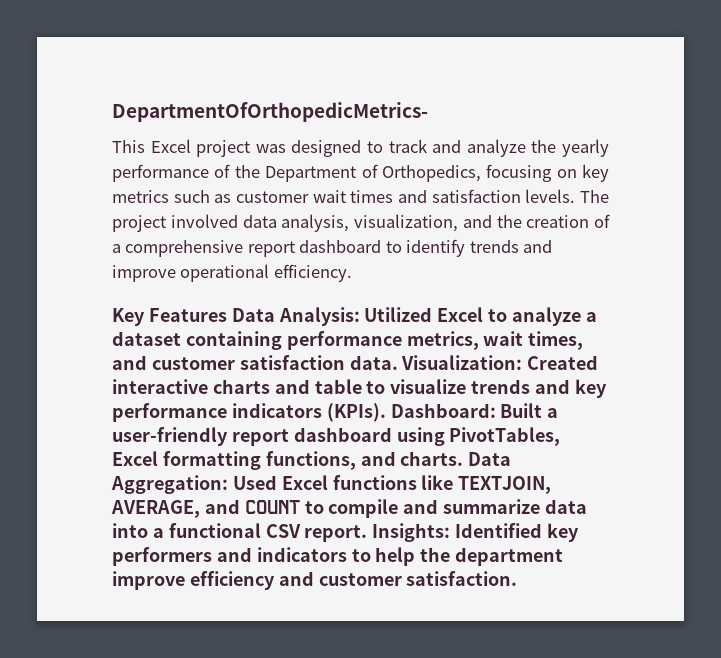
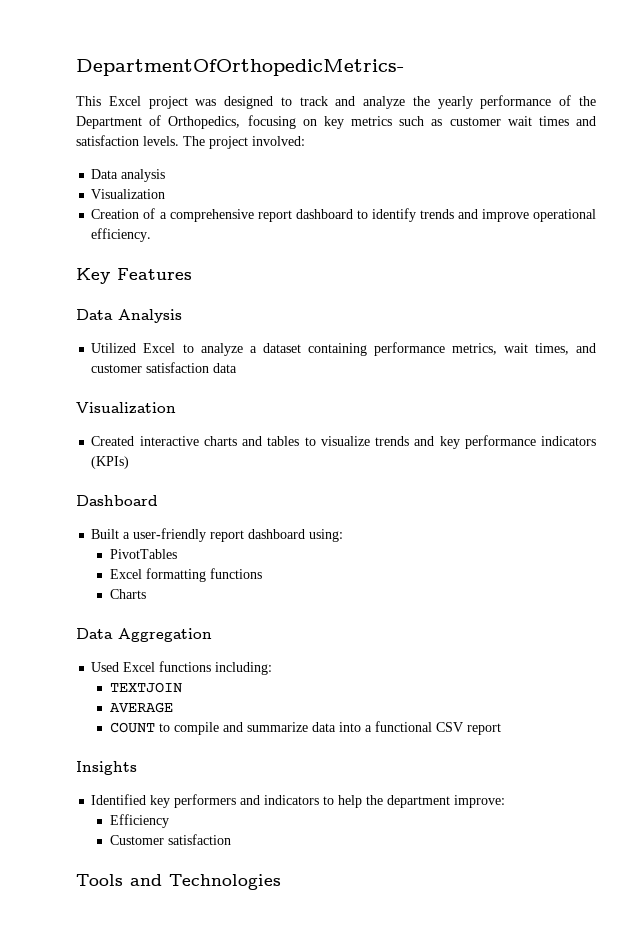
[170,214,590,232] involved data analysis, visualization, and the creation -> [252,136,305,146] [91,169,166,182] [91,189,166,199] [91,209,140,219] involved: // Data analysis // Visualization // Creation
[231,307,360,326] Data Analysis: -> [76,309,182,323] // Data Analysis //
[349,355,523,370] data. Visualization: -> [213,363,238,373] [76,402,176,414] data // Visualization //
[314,379,362,394] table -> [267,436,300,446] tables
[326,403,496,422] (KPIs). Dashboard: -> [91,456,130,469] [76,495,158,506] (KPIs) // Dashboard //
[396,427,561,446] [112,451,512,470] [111,475,552,494] [111,499,240,518] using PivotTables, Excel formatting functions, and charts. Data Aggregation: Used Excel functions like TEXTJOIN, AVERAGE, and -> [309,529,344,542] [109,549,177,559] [109,568,262,582] [109,589,146,599] [76,628,212,642] [91,661,273,675] [109,682,182,693] [109,702,173,713] using: // PivotTables // Excel formatting functions // Charts // Data Aggregation // Used Excel functions including: // TEXTJOIN // AVERAGE //
[304,523,451,542] report. Insights: -> [466,723,501,735] [76,761,137,775] report // Insights //
[112,571,518,590] improve efficiency and customer satisfaction. -> [454,795,506,808] [109,814,169,828] [109,834,231,845] [76,874,281,890] improve: // Efficiency // Customer satisfaction // Tools and Technologies

